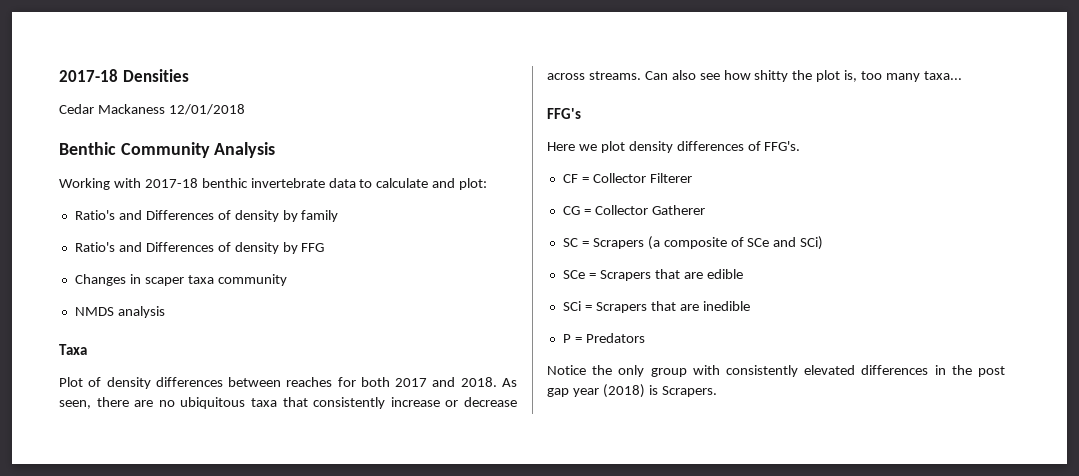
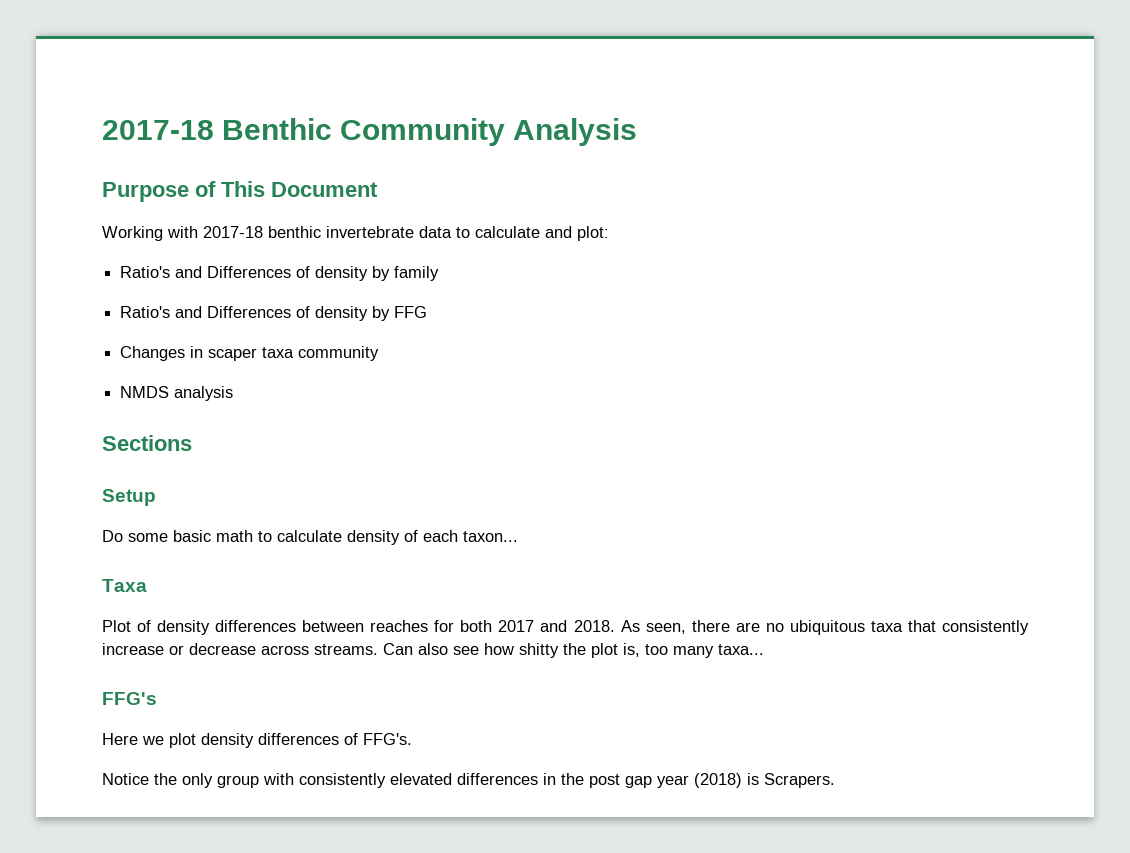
[59,69,189,82] [59,104,245,115] 2017-18 Densities // Cedar Mackaness 12/01/2018 // -> [102,120,214,140] 2017-18
(276, 150) none -> [102,181,378,202] // Purpose of This Document
(165, 312) none -> [102,435,192,451] [102,489,156,506] [102,530,518,545] // Sections // Setup // Do some basic math to calculate density of each taxon...
[562,173,692,183] [562,205,705,215] [562,236,824,250] [562,269,743,281] [562,301,750,313] [562,333,645,343] // CF = Collector Filterer // CG = Collector Gatherer // SC = Scrapers (a composite of SCe and SCi) // SCe = Scrapers that are edible // SCi = Scrapers that are inedible // P = Predators -> (412, 739) none

